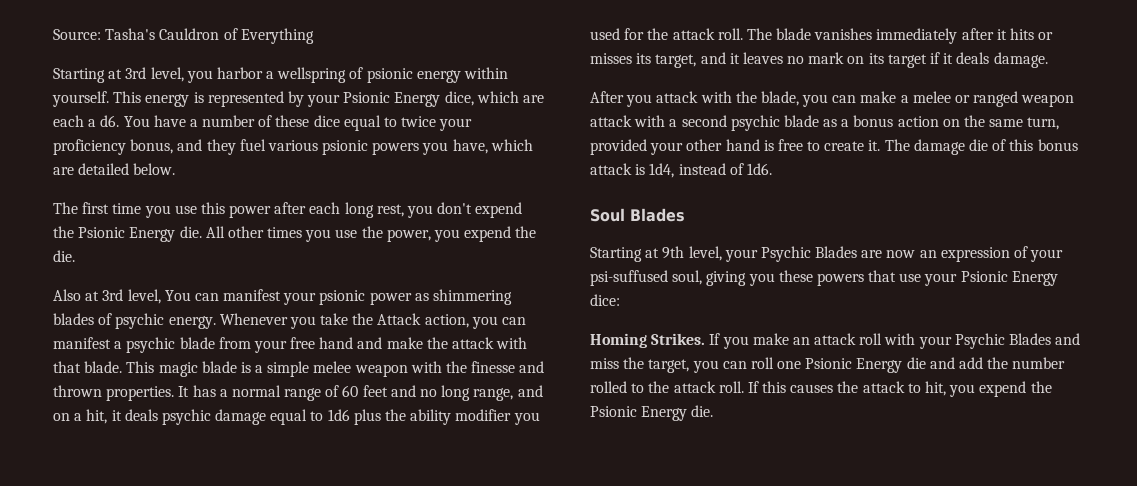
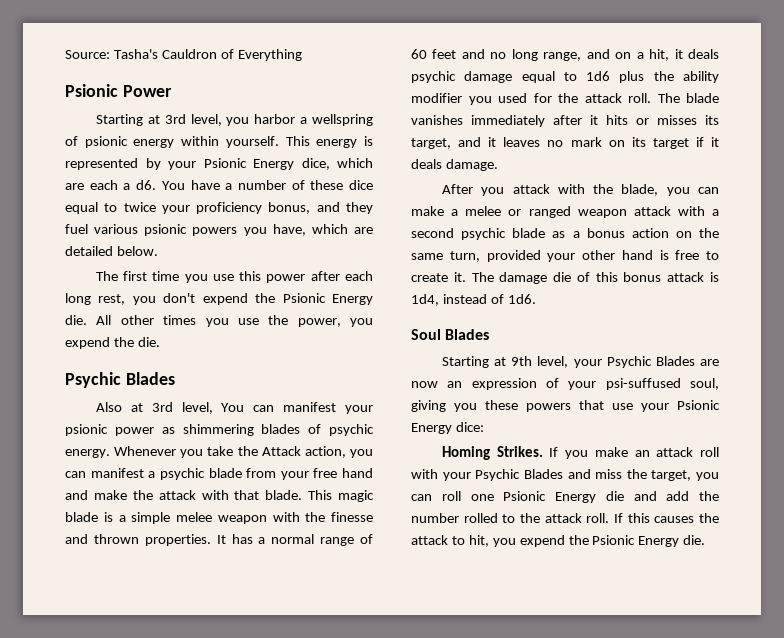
(314, 36) none -> [65,84,172,97] // Psionic Power
(75, 256) none -> [65,372,175,388] // Psychic Blades

